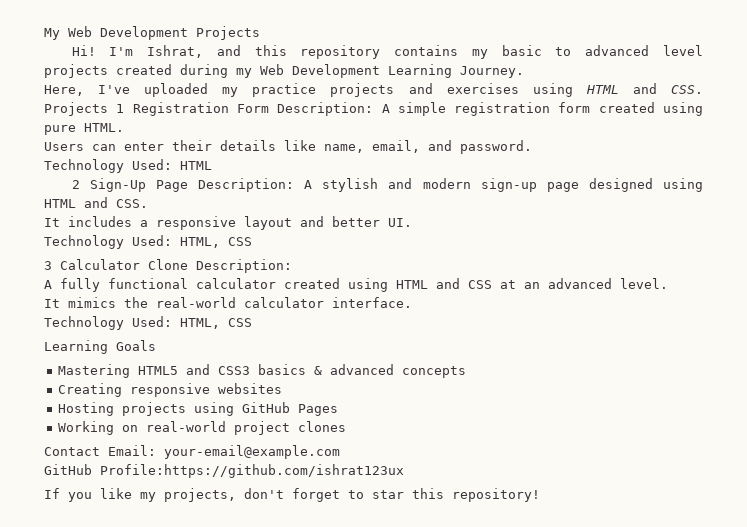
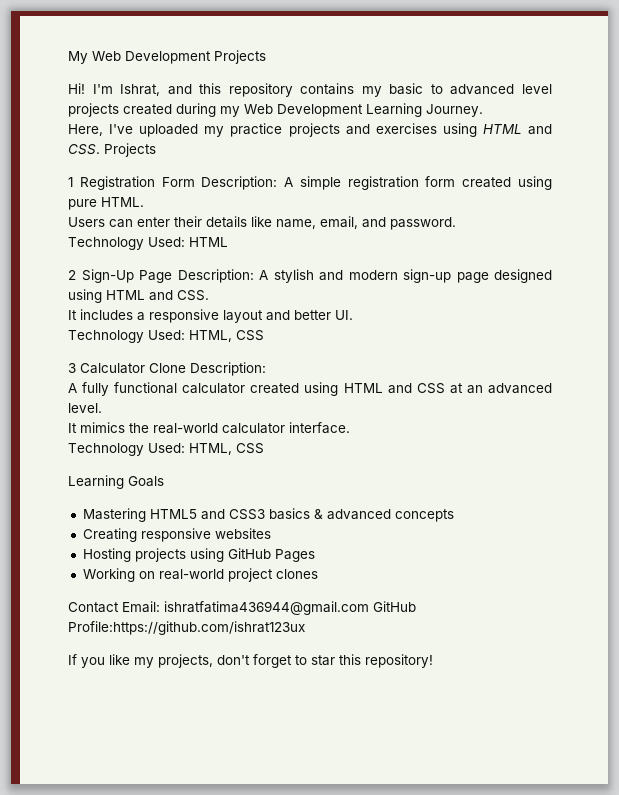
(108, 109) none -> (156, 150) //
[164,445,340,459] your-email@example.com // -> [164,601,369,615] ishratfatima436944@gmail.com

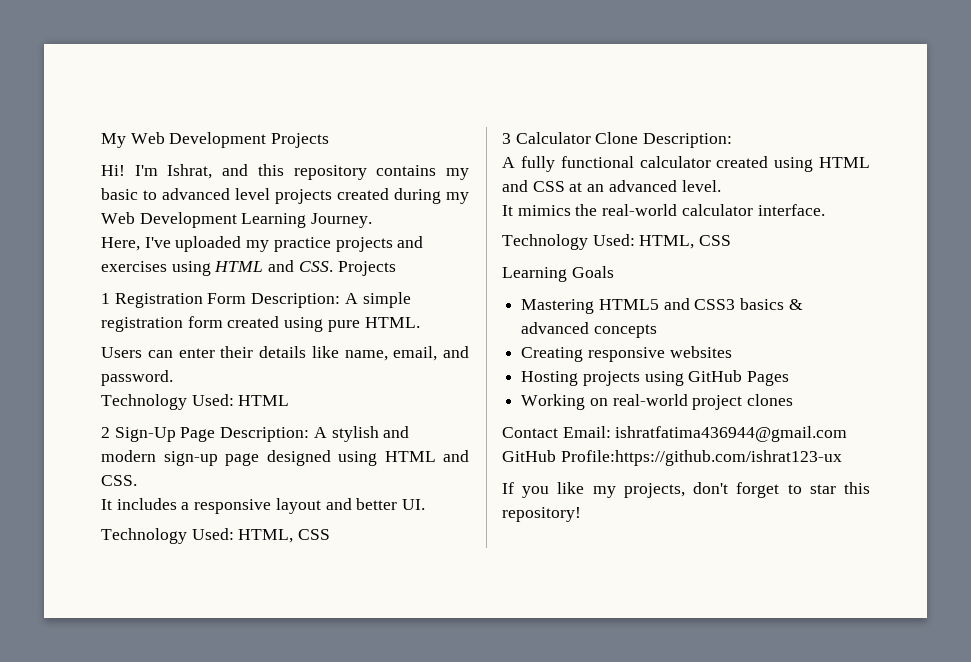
[68,621,305,635] Profile:https://github.com/ishrat123ux -> [560,450,842,466] Profile:https://github.com/ishrat123-ux

